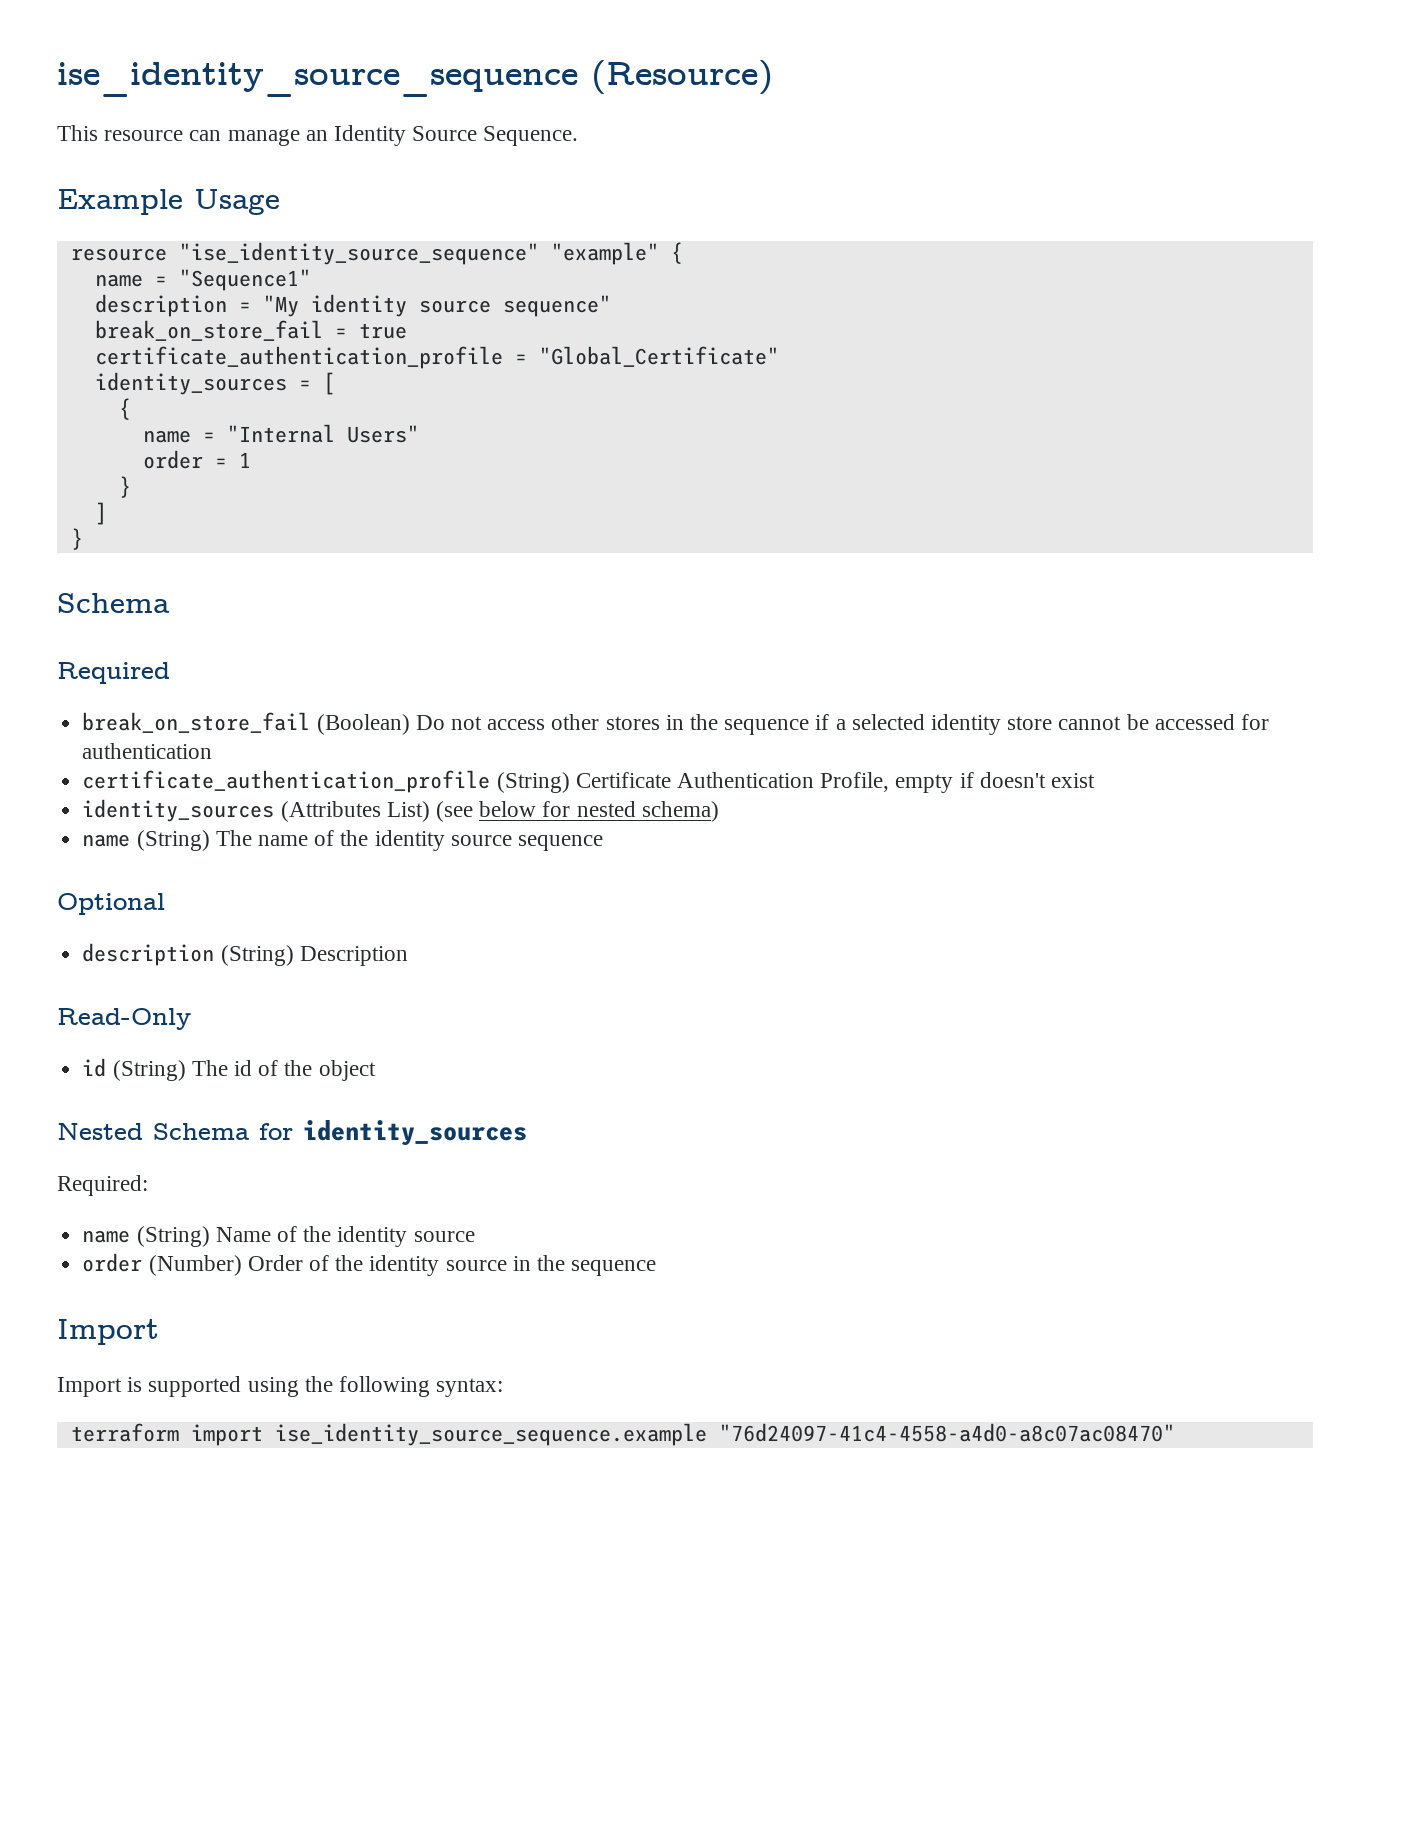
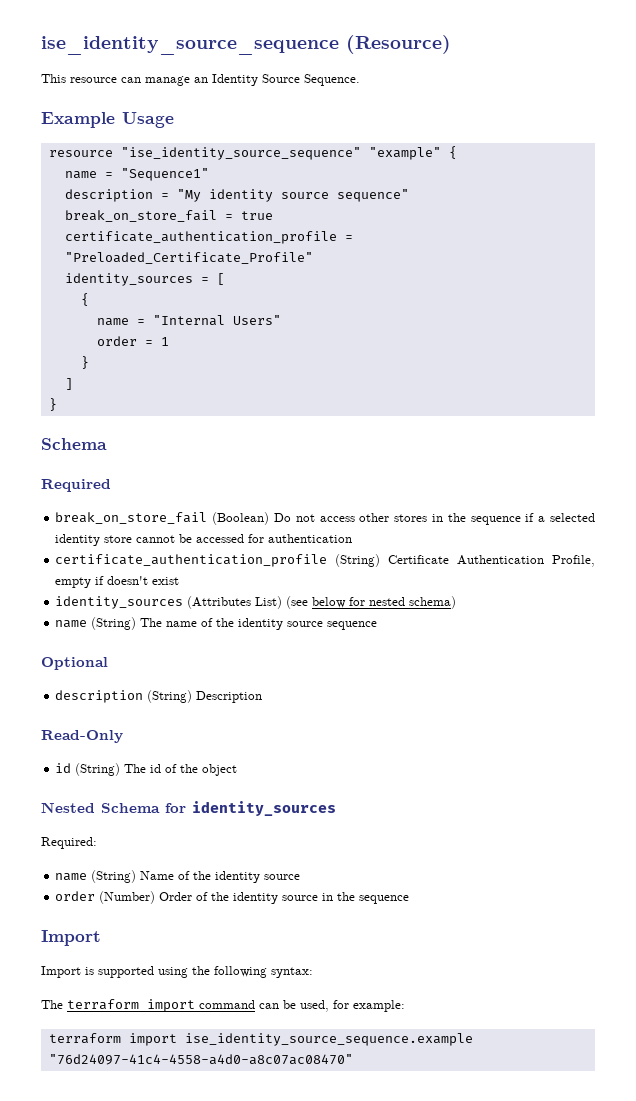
[538,346,779,367] "Global_Certificate" -> [64,252,313,264] "Preloaded_Certificate_Profile"
(504, 1387) none -> [41,999,405,1012] // The terraform import command can be used, for example:

